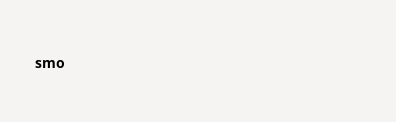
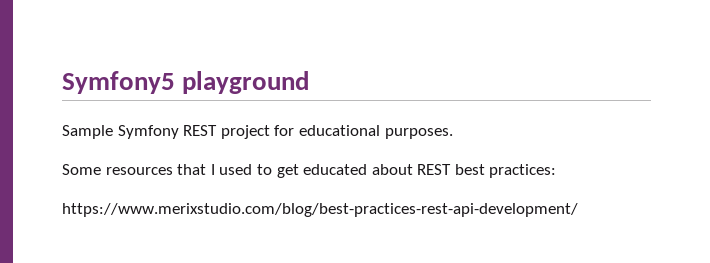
[35,60,65,68] smo -> [62,71,310,94] [62,125,453,139] [62,164,557,178] [62,203,578,217] Symfony5 playground // Sample Symfony REST project for educational purposes. // Some resources that I used to get educated about REST best practices: // https://www.merixstudio.com/blog/best-practices-rest-api-development/

